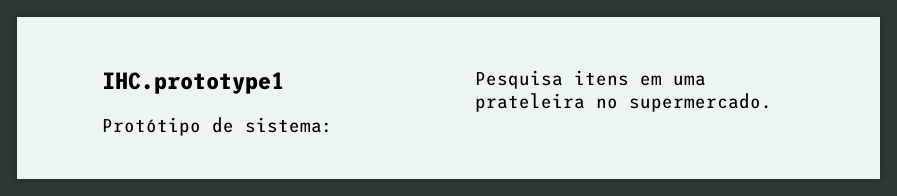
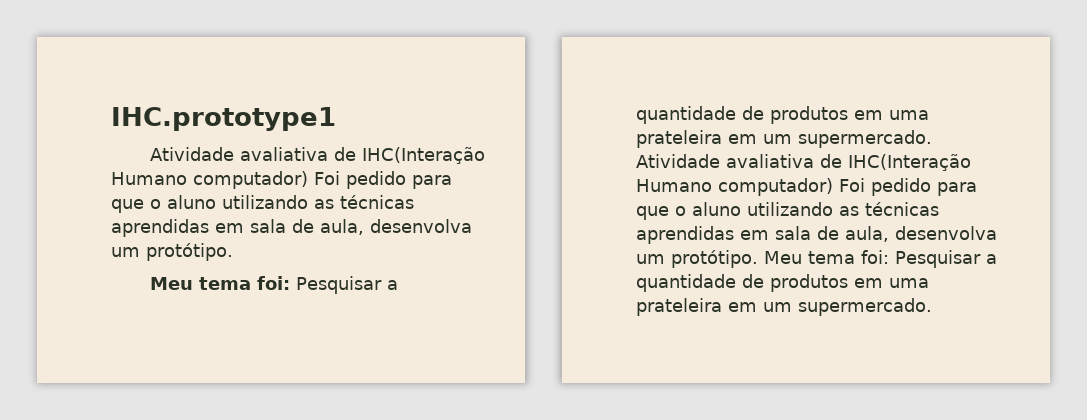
[102,117,333,136] [475,70,706,89] [475,93,618,112] Protótipo de sistema: Pesquisa itens em uma prateleira no -> [150,147,486,164] [111,171,452,189] [111,195,414,213] [111,219,472,237] [111,243,233,261] [150,276,399,294] [636,106,929,124] [636,130,932,148] [636,154,971,171] [636,178,977,196] [636,202,939,220] [636,226,997,244] [636,250,997,268] [636,274,929,292] [636,298,792,316] Atividade avaliativa de IHC(Interação Humano computador) Foi pedido para que o aluno utilizando as técnicas aprendidas em sala de aula, desenvolva um protótipo. // Meu tema foi: Pesquisar a quantidade de produtos em uma prateleira em um supermercado. Atividade avaliativa de IHC(Interação Humano computador) Foi pedido para que o aluno utilizando as técnicas aprendidas em sala de aula, desenvolva um protótipo. Meu tema foi: Pesquisar a quantidade de produtos em uma prateleira em um

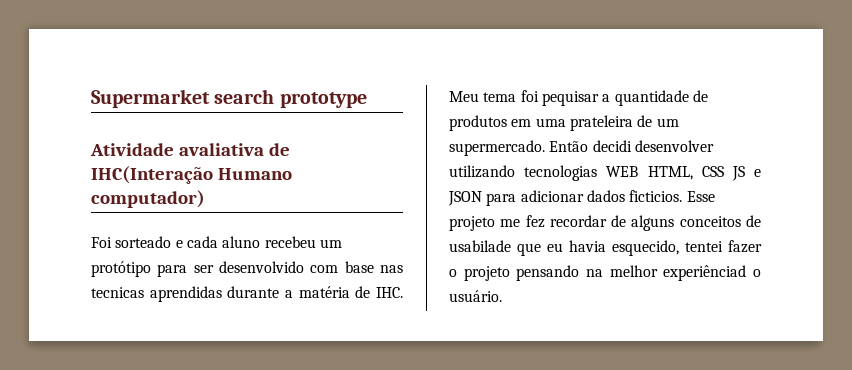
[111,107,336,131] [150,147,486,164] [111,171,452,189] [111,195,414,213] [111,219,472,237] [111,243,233,261] [150,276,399,294] [636,106,929,124] [636,130,932,148] [636,154,971,171] [636,178,977,196] [636,202,939,220] [636,226,997,244] [636,250,997,268] [636,274,929,292] [636,298,932,316] IHC.prototype1 // Atividade avaliativa de IHC(Interação Humano computador) Foi pedido para que o aluno utilizando as técnicas aprendidas em sala de aula, desenvolva um protótipo. // Meu tema foi: Pesquisar a quantidade de produtos em uma prateleira em um supermercado. Atividade avaliativa de IHC(Interação Humano computador) Foi pedido para que o aluno utilizando as técnicas aprendidas em sala de aula, desenvolva um protótipo. Meu tema foi: Pesquisar a quantidade de produtos em uma prateleira em um supermercado. -> [91,89,367,108] [90,143,290,156] [91,166,292,184] [91,190,205,208] [91,236,342,248] [91,261,403,277] [91,286,403,302] [449,90,708,106] [449,115,679,131] [449,140,714,156] [449,165,761,181] [448,190,715,206] [449,215,761,231] [449,240,762,256] [449,265,761,281] [449,290,502,302] Supermarket search prototype // Atividade avaliativa de IHC(Interação Humano computador) // Foi sorteado e cada aluno recebeu um protótipo para ser desenvolvido com base nas tecnicas aprendidas durante a matéria de IHC. Meu tema foi pequisar a quantidade de produtos em uma prateleira de um supermercado. Então decidi desenvolver utilizando tecnologias WEB HTML, CSS JS e JSON para adicionar dados ficticios. Esse projeto me fez recordar de alguns conceitos de usabilade que eu havia esquecido, tentei fazer o projeto pensando na melhor experiênciad o usuário.

